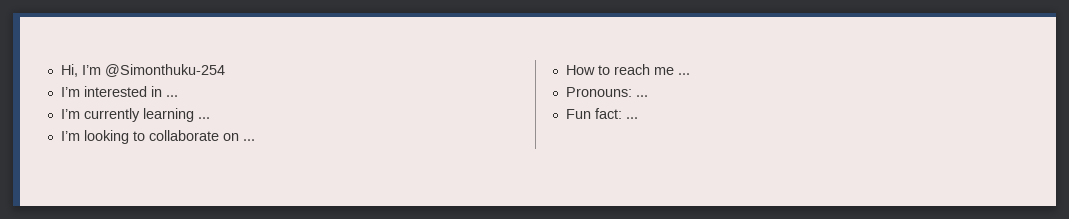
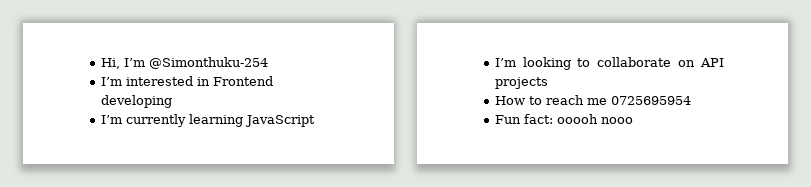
[165,95,178,97] ... -> [212,76,273,86] [100,95,172,108] Frontend developing
[197,117,210,119] ... -> [244,115,315,127] JavaScript
[242,139,255,141] ... -> [700,58,724,67] [494,77,548,89] API projects
[677,73,690,75] [565,87,648,97] ... // Pronouns: ... -> [610,96,691,105] 0725695954
[625,117,638,119] ... -> [556,114,633,124] ooooh nooo

